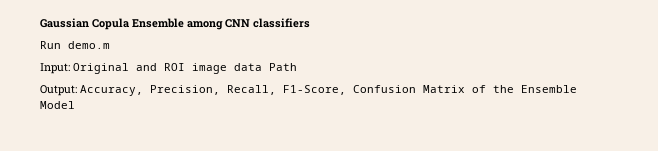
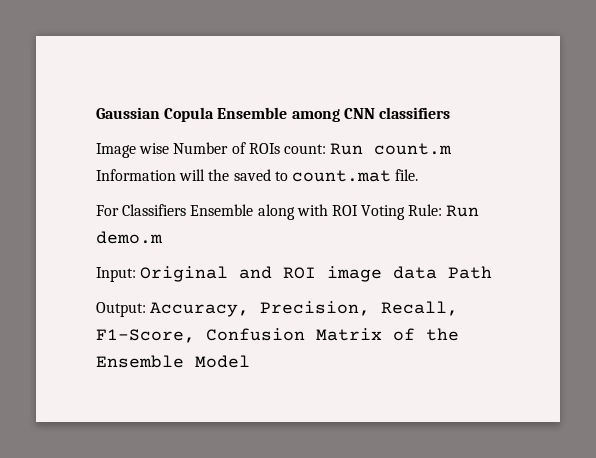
(310, 23) none -> [96,142,453,158] [96,169,419,182] [96,204,443,220] Image wise Number of ROIs count: Run count.m Information will the saved to count.mat file. // For Classifiers Ensemble along with ROI Voting Rule:

